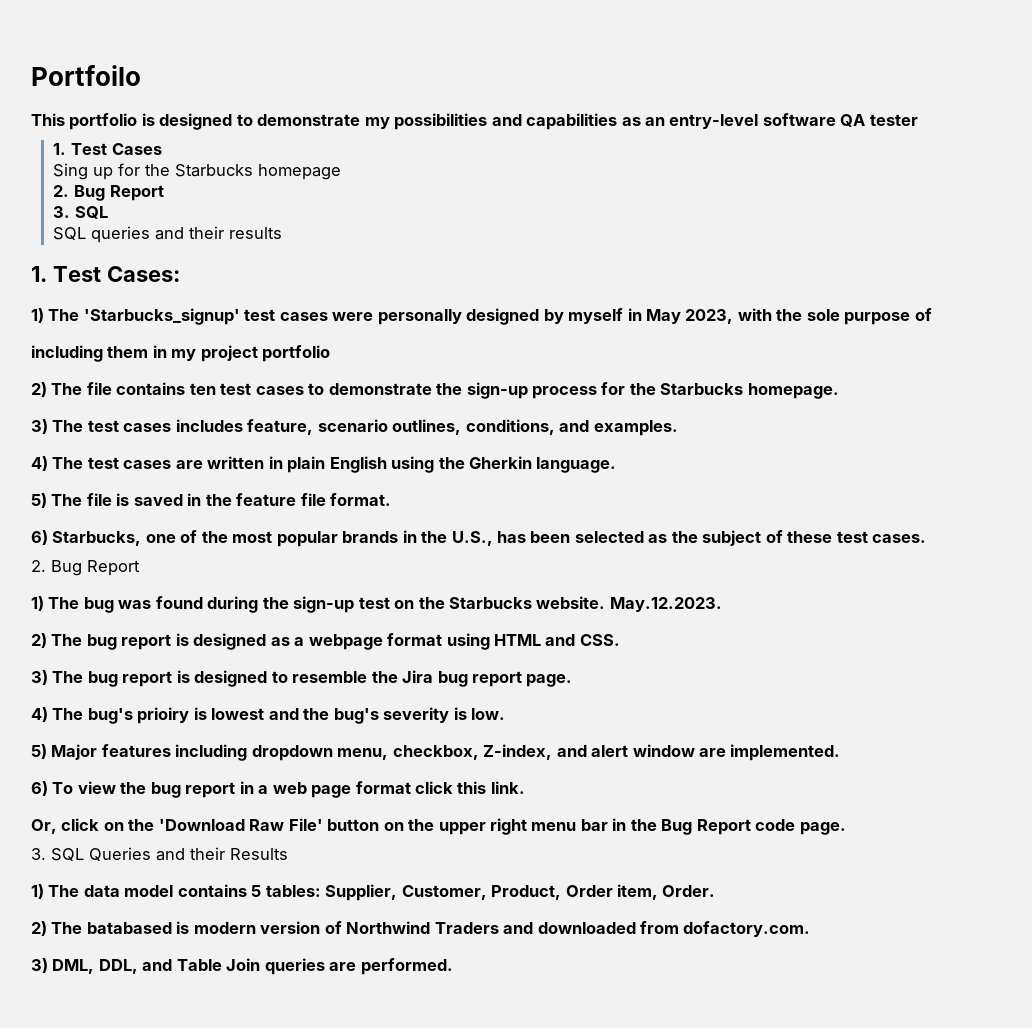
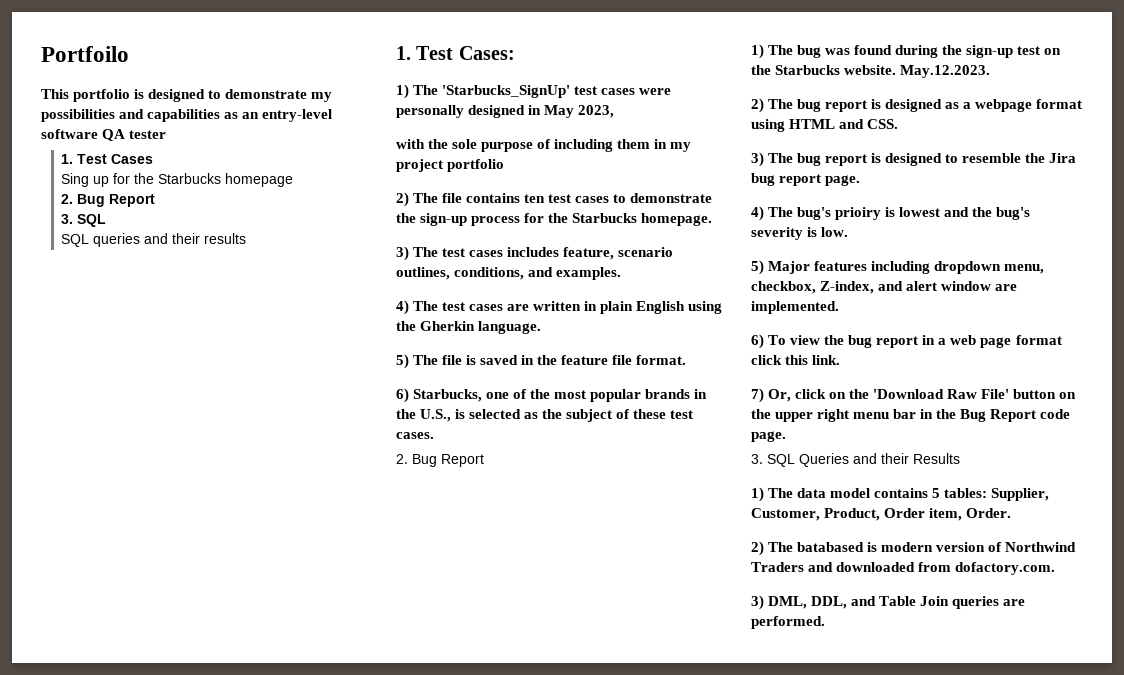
[83,308,240,325] 'Starbucks_signup' -> [442,85,571,98] 'Starbucks_SignUp'
[543,308,624,324] by myself -> (526, 111) none
(734, 316) none -> (615, 111) //
(932, 314) // -> (552, 144) none
[497,531,571,543] has been -> [455,409,466,419] is
(525, 787) none -> [751,388,764,403] 7)

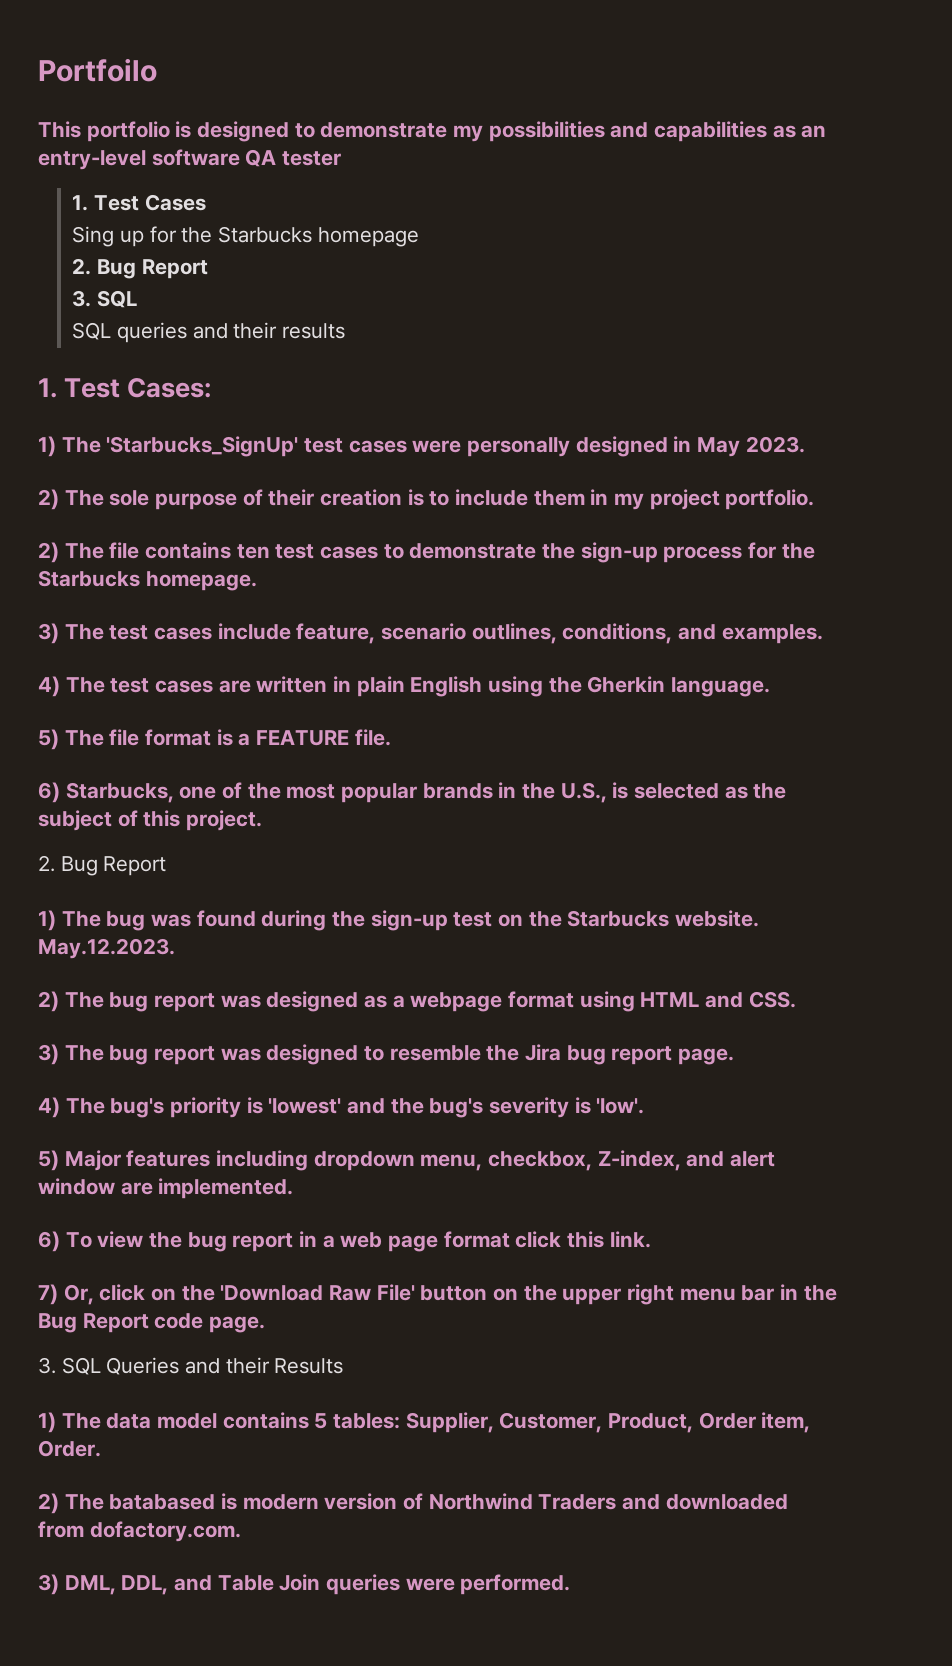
[578,105,615,118] [396,139,614,152] 2023, // with the sole purpose of including -> [745,436,805,453] [38,489,529,510] 2023. // 2) The sole purpose of their creation is to include
[447,159,505,172] portfolio -> [725,489,815,510] portfolio.
[507,247,560,257] includes -> [217,623,291,640] include
[466,355,687,365] is saved in the feature file format. -> [145,729,391,746] format is a FEATURE file.
[633,409,694,419] [396,432,434,439] these test cases. -> [143,810,263,831] this project.
[871,99,882,109] is -> [220,995,261,1008] was
[871,153,882,163] is -> [220,1048,261,1061] was
[835,207,941,220] prioiry is lowest -> [170,1097,342,1118] priority is 'lowest'
[821,227,849,237] low. -> [596,1098,645,1114] 'low'.
[1003,599,1026,606] are -> [405,1578,455,1591] were

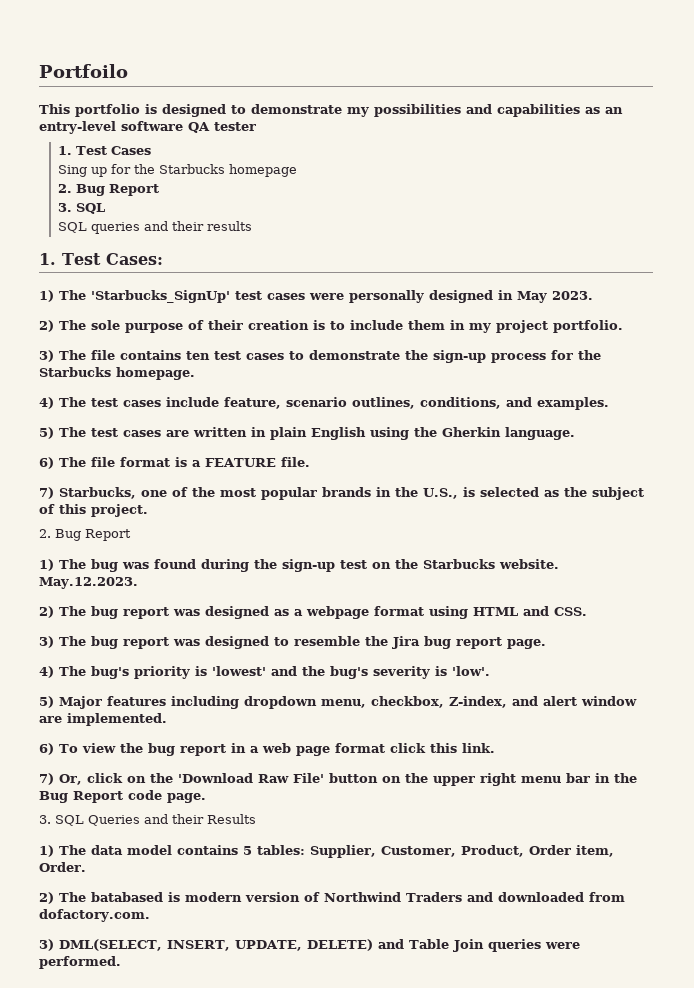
[38,542,59,563] 2) -> [39,350,54,362] 3)
[38,623,59,644] 3) -> [39,397,54,409] 4)
[38,676,60,697] 4) -> [39,427,54,439] 5)
[38,729,59,750] 5) -> [39,457,54,469] 6)
[38,782,60,803] 6) -> [39,487,54,499] 7)
[64,1575,169,1595] DML, DDL, -> [59,939,373,951] DML(SELECT, INSERT, UPDATE, DELETE)

